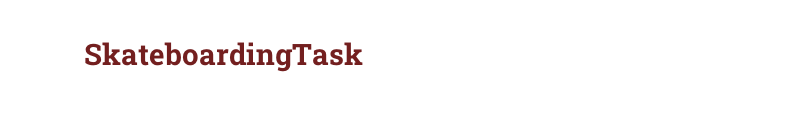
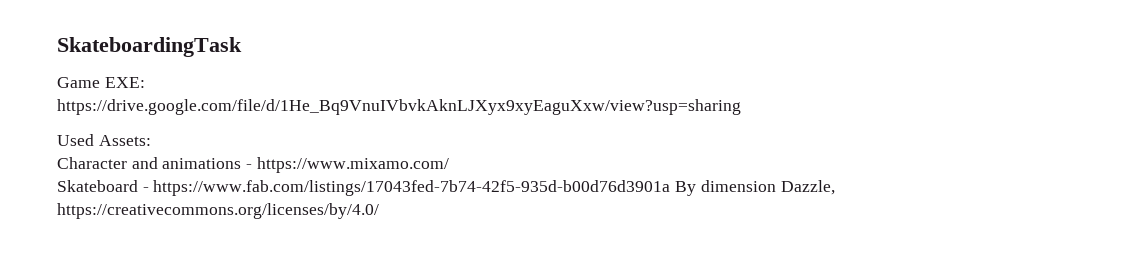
(363, 57) none -> [57,77,145,88] [57,99,741,115] [57,134,151,146] [57,157,449,173] [57,180,835,196] [57,203,379,219] // Game EXE: // https://drive.google.com/file/d/1He_Bq9VnuIVbvkAknLJXyx9xyEaguXxw/view?usp=sharing // Used Assets: // Character and animations - https://www.mixamo.com/ // Skateboard - https://www.fab.com/listings/17043fed-7b74-42f5-935d-b00d76d3901a By dimension Dazzle, https://creativecommons.org/licenses/by/4.0/

